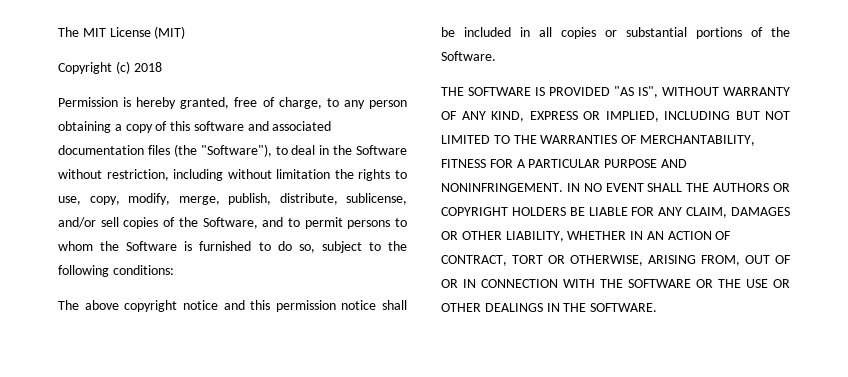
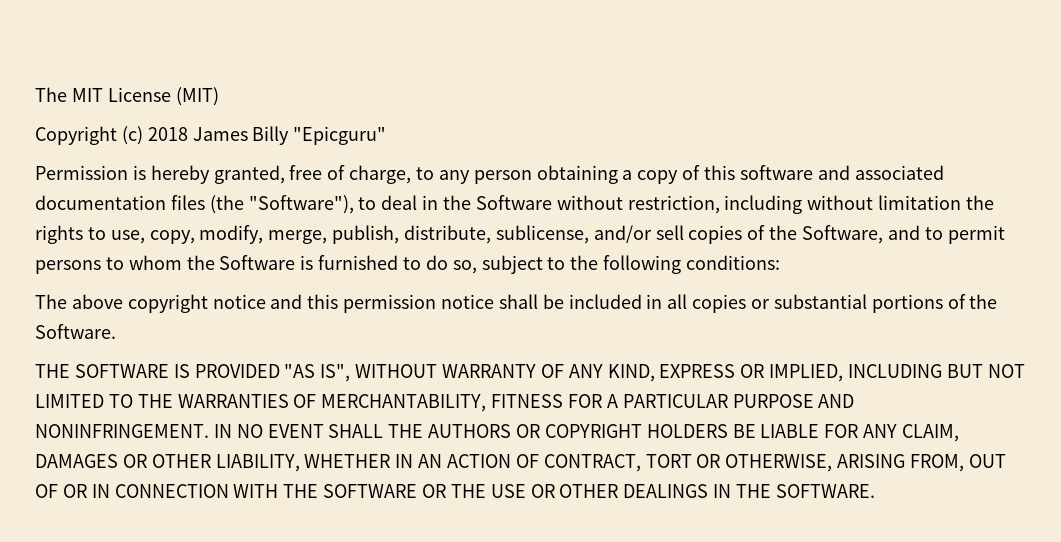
(162, 67) none -> [192,126,387,145] James Billy "Epicguru"

